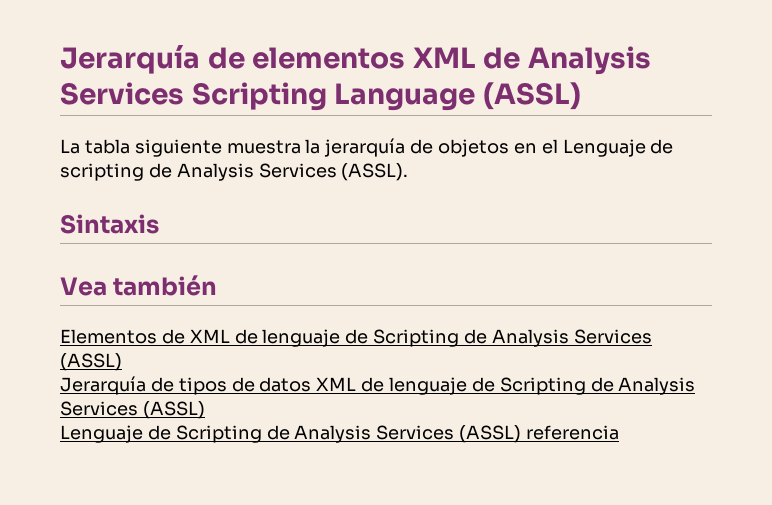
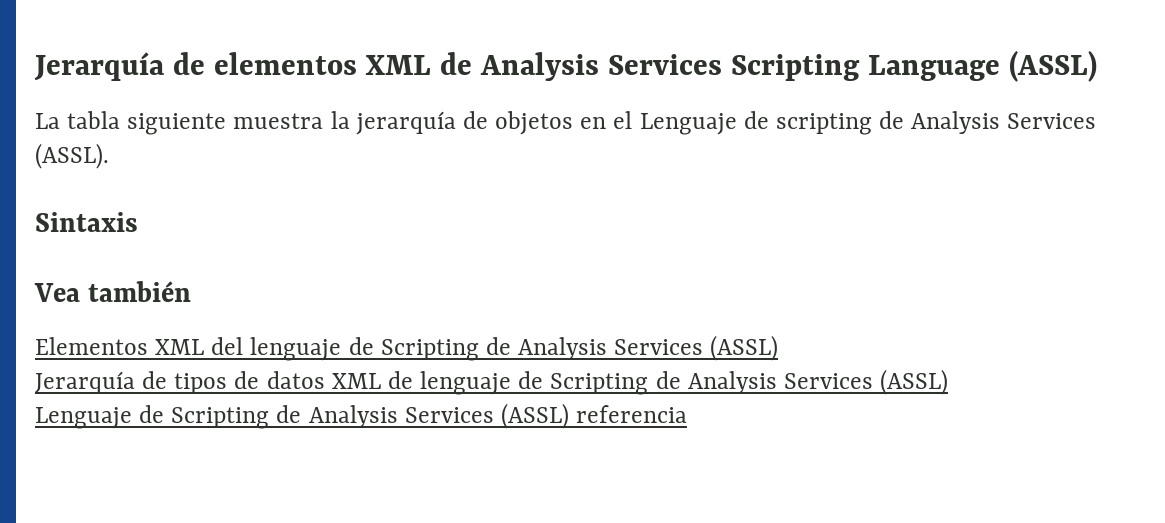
[161,329,258,344] de XML de -> [155,337,244,355] XML del

